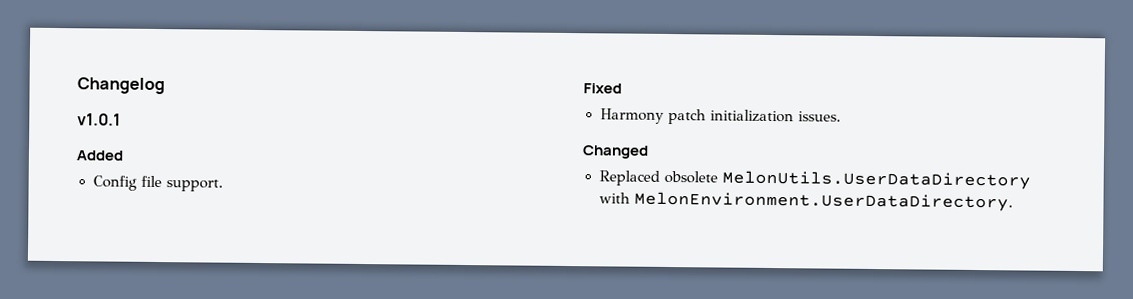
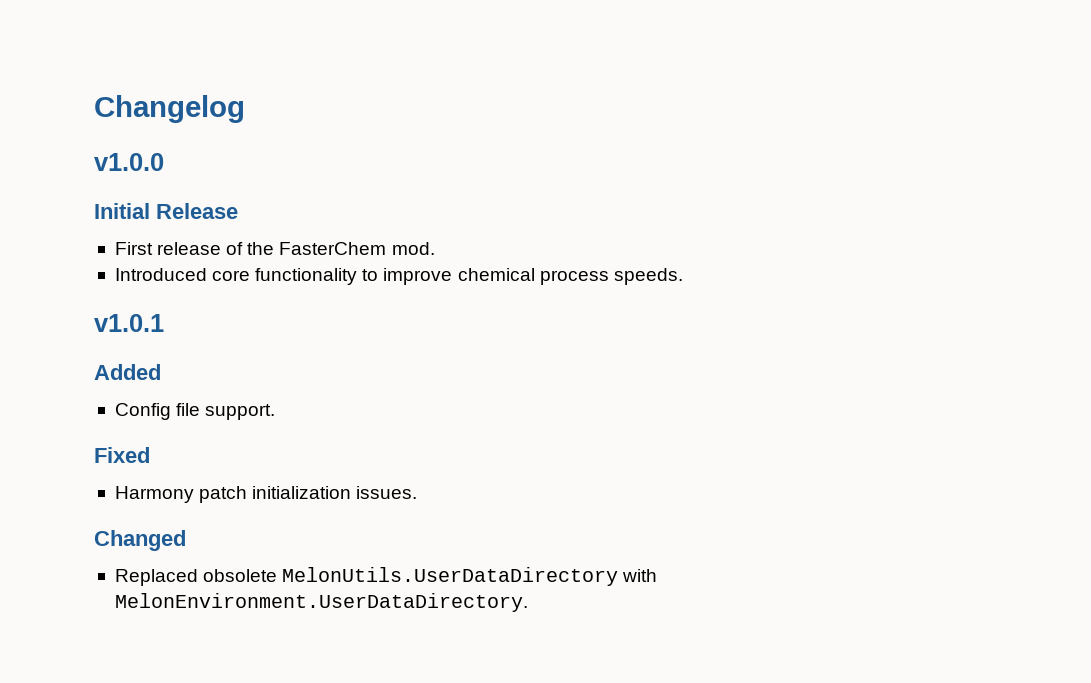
(165, 86) none -> [94,153,164,171] [94,203,238,219] [114,242,435,255] [114,268,683,285] // v1.0.0 // Initial Release // First release of the FasterChem mod. // Introduced core functionality to improve chemical process speeds.

